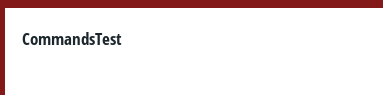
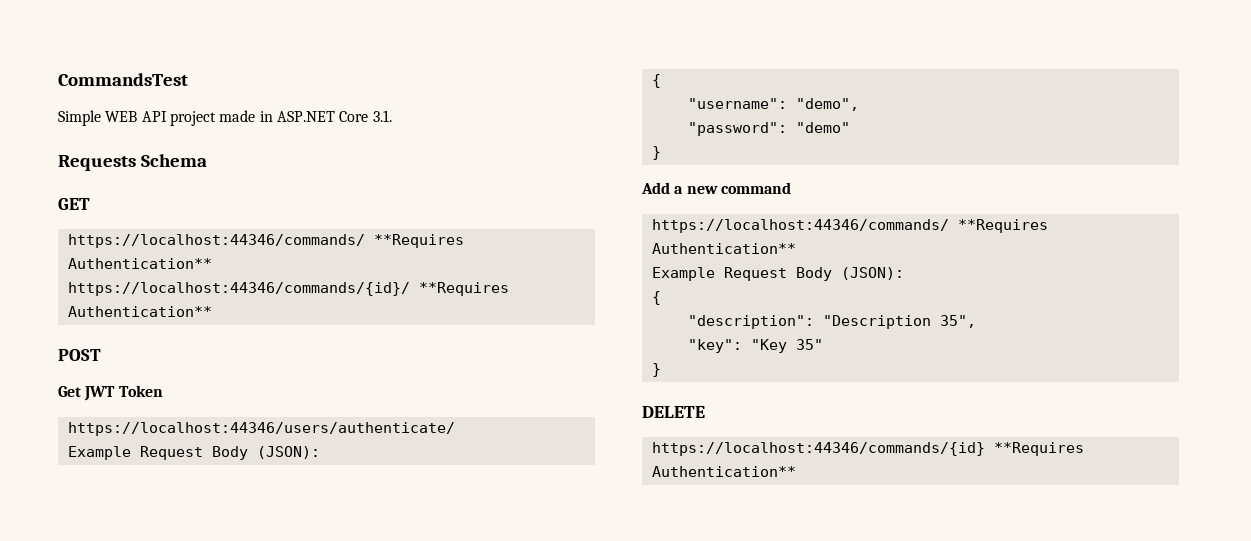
(122, 38) none -> [58,110,392,126] [58,154,207,171] [58,198,90,210] [67,234,464,248] [67,258,212,269] [67,282,509,296] [67,306,212,317] [58,349,101,361] [58,385,163,401] [67,422,455,436] [67,446,320,460] [651,74,661,88] [687,98,859,111] [687,122,850,136] [651,146,661,160] [641,182,791,194] [651,219,1048,233] [651,243,796,254] [651,267,904,281] [651,291,661,305] [687,315,976,329] [687,339,823,353] [651,363,661,377] [642,406,705,418] [651,442,1084,456] [651,466,796,477] // Simple WEB API project made in ASP.NET Core 3.1. // Requests Schema // GET // https://localhost:44346/commands/ **Requires Authentication** // https://localhost:44346/commands/{id}/ **Requires Authentication** // POST // Get JWT Token // https://localhost:44346/users/authenticate/ // Example Request Body (JSON): // { // "username": "demo", // "password": "demo" // } // Add a new command // https://localhost:44346/commands/ **Requires Authentication** // Example Request Body (JSON): // { // "description": "Description 35", // "key": "Key 35" // } // DELETE // https://localhost:44346/commands/{id} **Requires Authentication**

